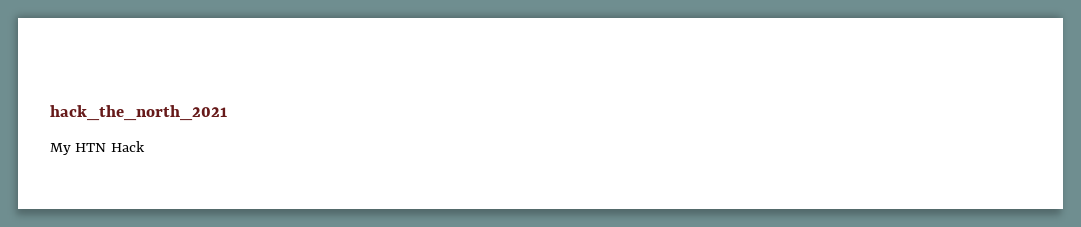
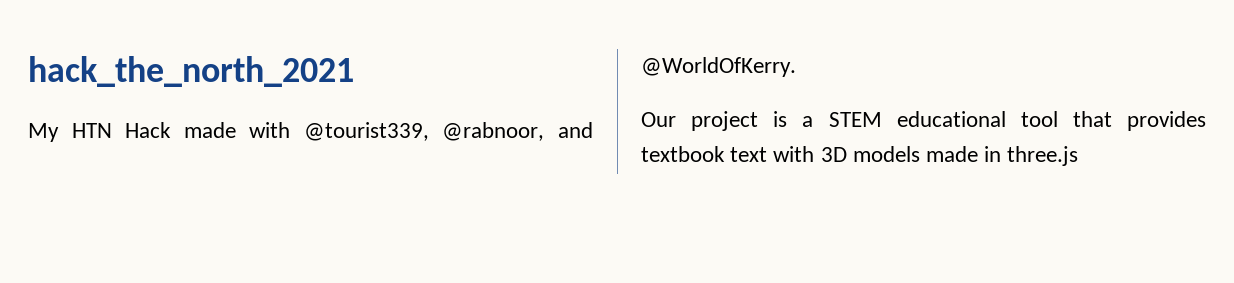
(145, 146) none -> [183,122,593,141] [641,57,796,77] [641,111,1206,131] [641,146,1079,166] made with @tourist339, @rabnoor, and @WorldOfKerry. // Our project is a STEM educational tool that provides textbook text with 3D models made in three.js

